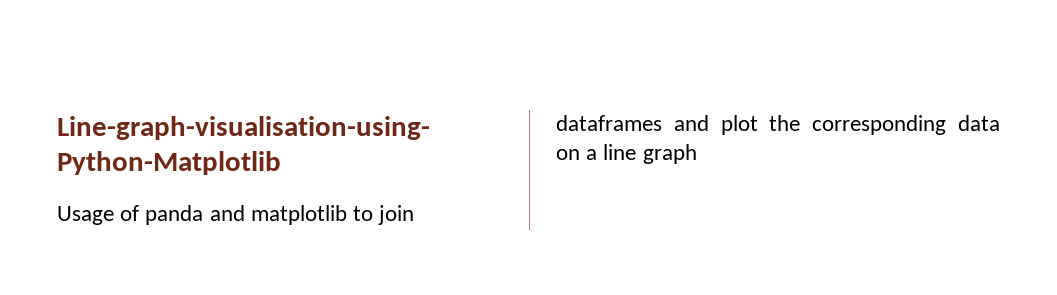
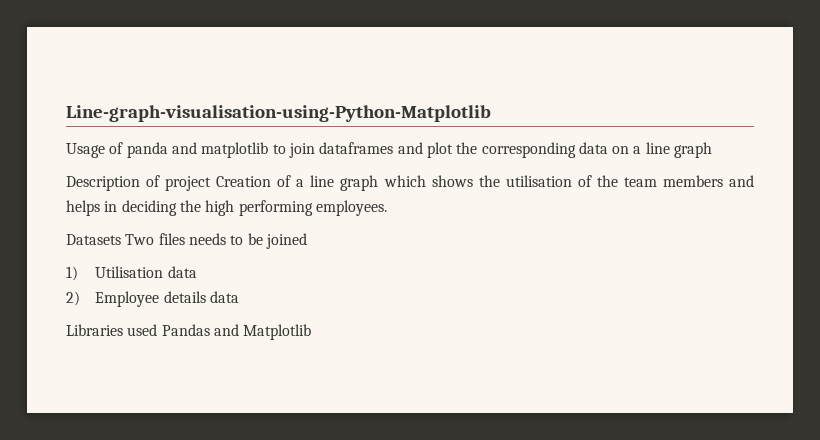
(697, 154) none -> [66,175,754,191] [66,200,387,216] [66,233,307,249] [66,266,197,281] [66,291,240,307] [66,324,312,340] // Description of project Creation of a line graph which shows the utilisation of the team members and helps in deciding the high performing employees. // Datasets Two files needs to be joined // 1) Utilisation data // 2) Employee details data // Libraries used Pandas and Matplotlib

